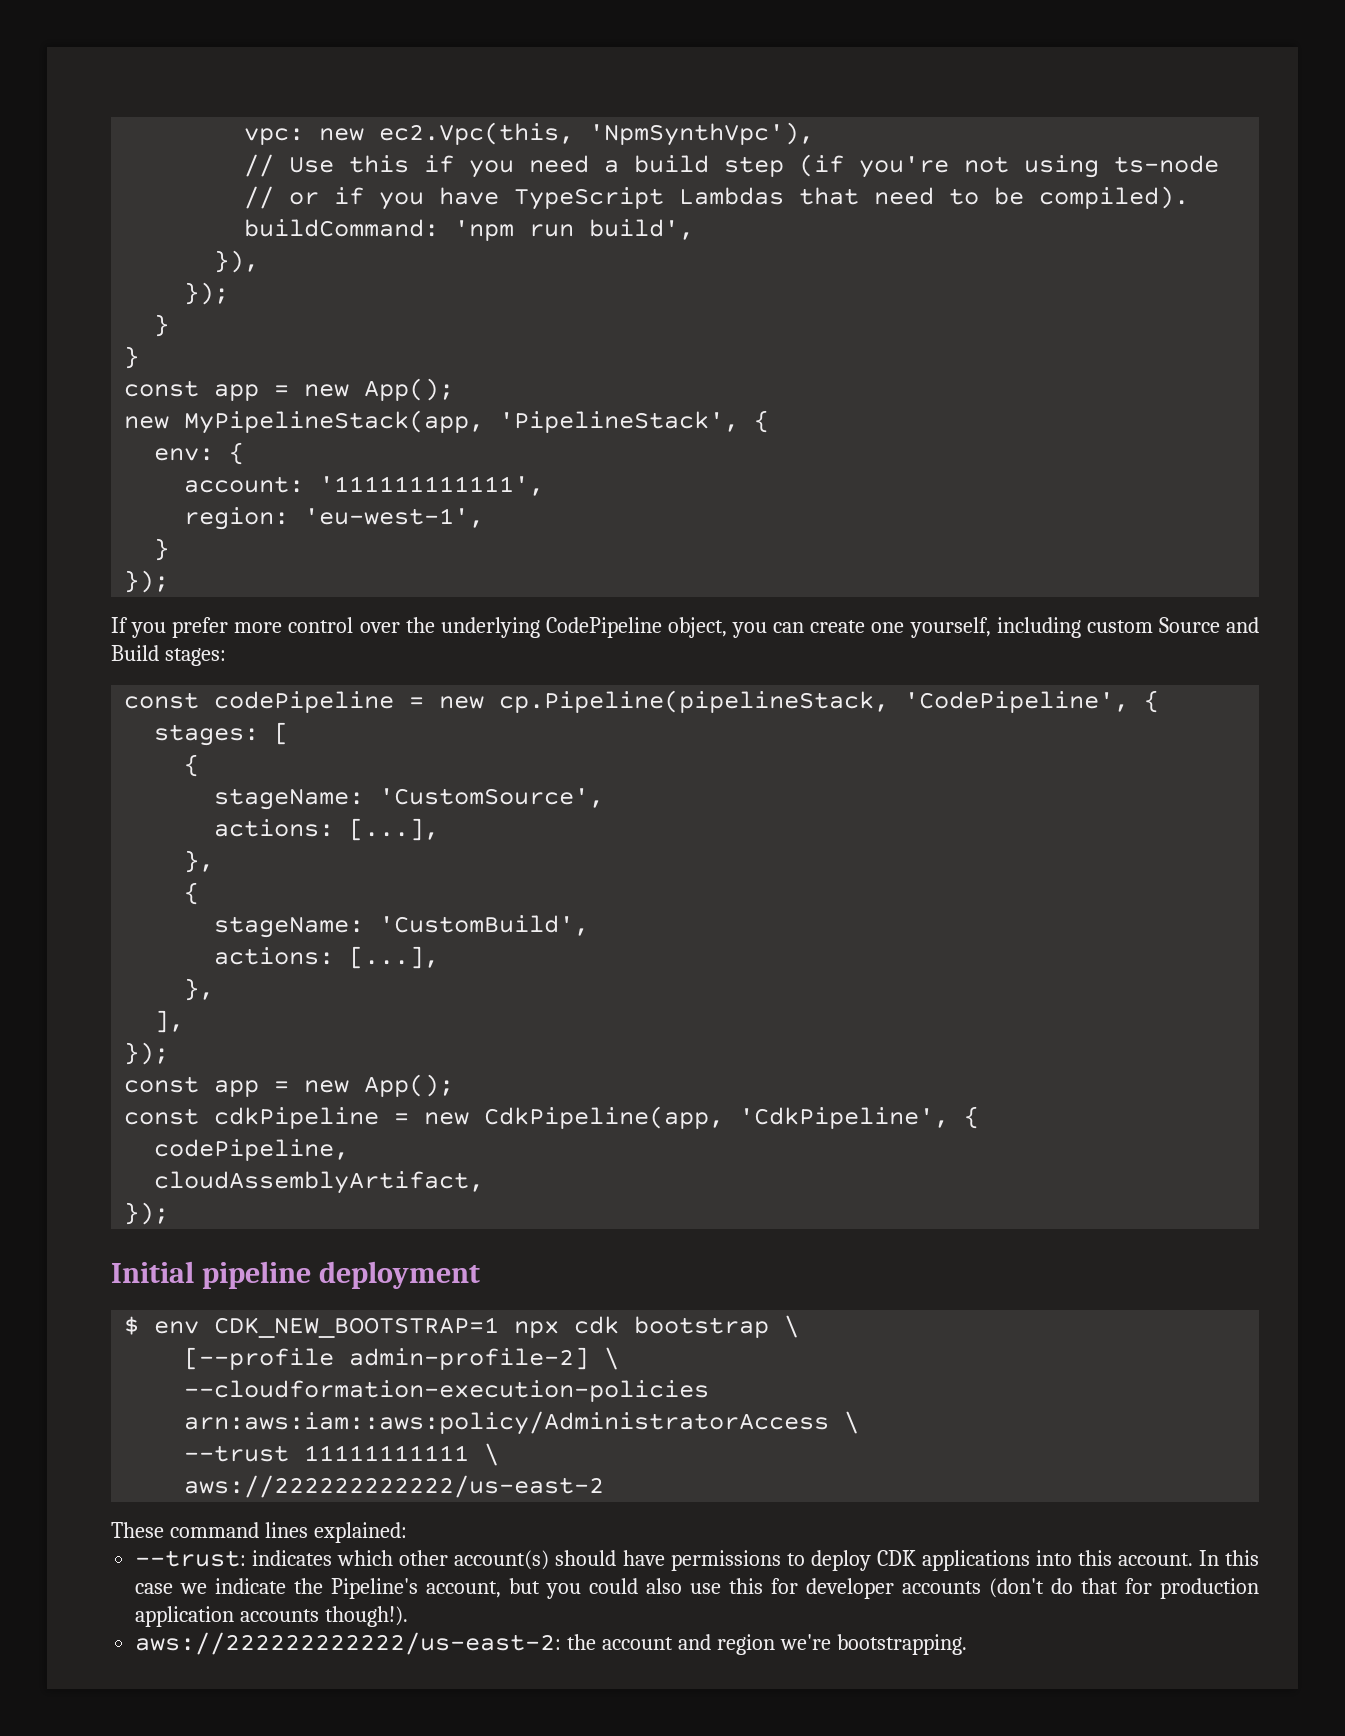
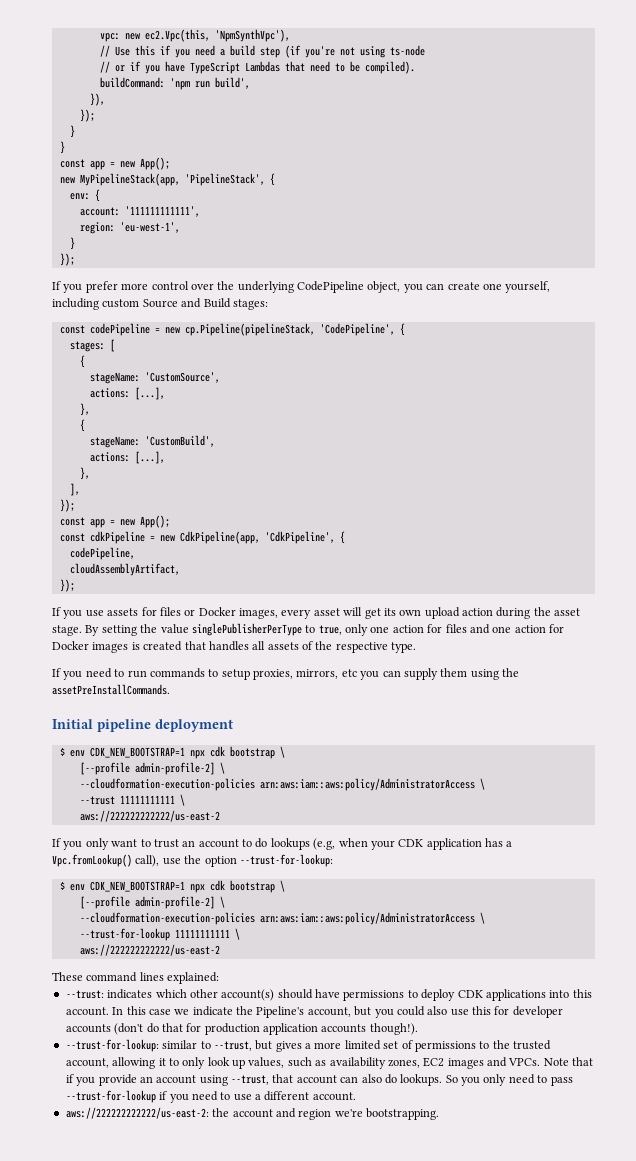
(170, 1213) none -> [52,607,581,619] [52,623,564,636] [52,641,417,653] [52,668,519,680] [52,684,170,695] // If you use assets for files or Docker images, every asset will get its own upload action during the asset stage. By setting the value singlePublisherPerType to true, only one action for files and one action for Docker images is created that handles all assets of the respective type. // If you need to run commands to setup proxies, mirrors, etc you can supply them using the assetPreInstallCommands.
(605, 1486) none -> [52,838,513,850] [52,854,333,867] [59,880,285,893] [79,896,225,909] [79,912,485,925] [79,928,240,941] [79,944,220,956] // If you only want to trust an account to do lookups (e.g, when your CDK application has a Vpc.fromLookup() call), use the option --trust-for-lookup: // $ env CDK_NEW_BOOTSTRAP=1 npx cdk bootstrap \ // [--profile admin-profile-2] \ // --cloudformation-execution-policies arn:aws:iam::aws:policy/AdministratorAccess \ // --trust-for-lookup 11111111111 \ // aws://222222222222/us-east-2
(409, 1616) none -> [65,1039,551,1052] [65,1057,594,1069] [65,1074,573,1086] [65,1090,356,1103] // --trust-for-lookup: similar to --trust, but gives a more limited set of permissions to the trusted account, allowing it to only look up values, such as availability zones, EC2 images and VPCs. Note that if you provide an account using --trust, that account can also do lookups. So you only need to pass --trust-for-lookup if you need to use a different account.

